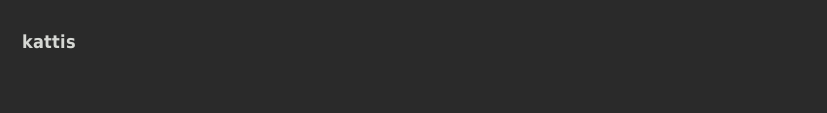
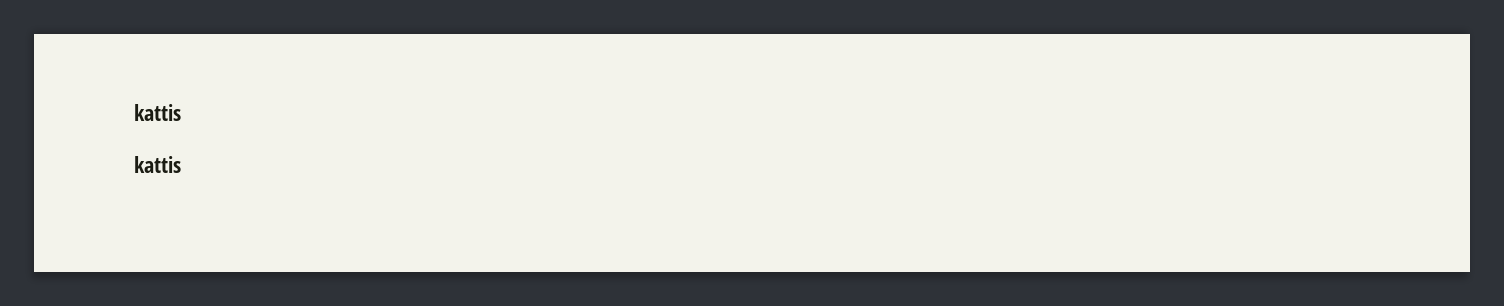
[22,34,76,49] kattis -> [134,104,181,121] [134,156,181,173] kattis // kattis

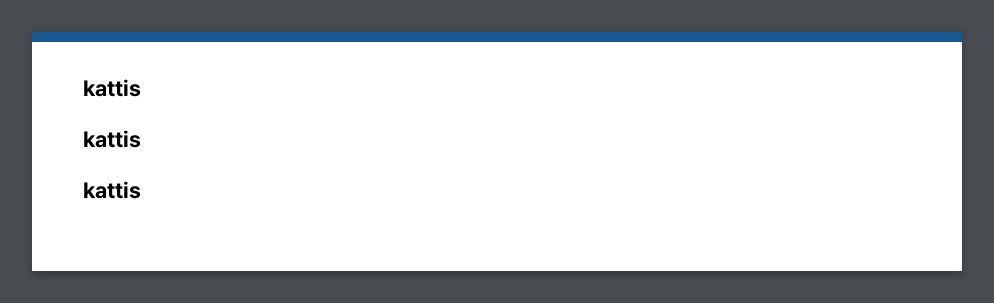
[134,104,181,121] [134,156,181,173] kattis // kattis -> [83,79,141,97] [83,130,141,148] [83,181,141,199] kattis // kattis // kattis

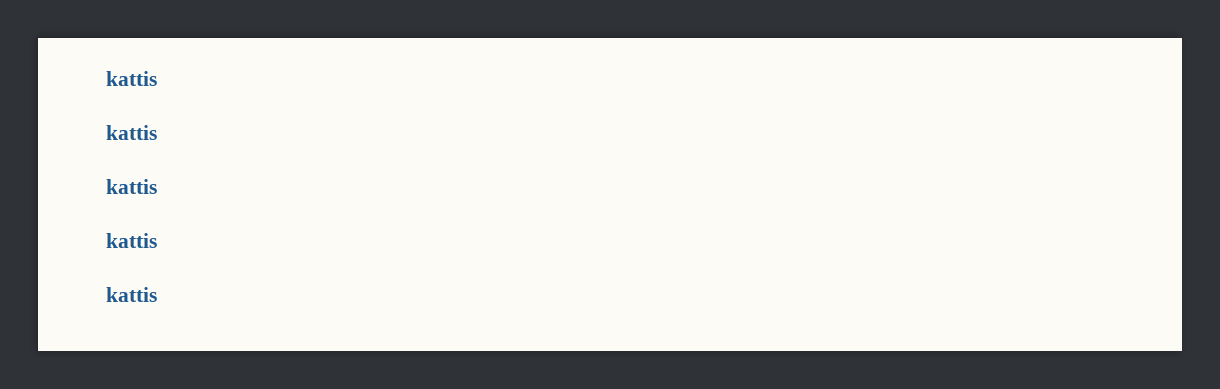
[83,79,141,97] [83,130,141,148] [83,181,141,199] kattis // kattis // kattis -> [106,71,157,86] [106,125,157,140] [106,179,157,194] [106,233,157,248] [106,287,157,302] kattis // kattis // kattis // kattis // kattis

